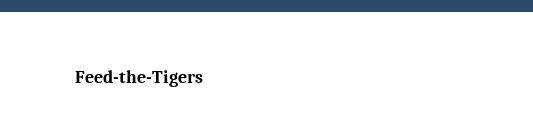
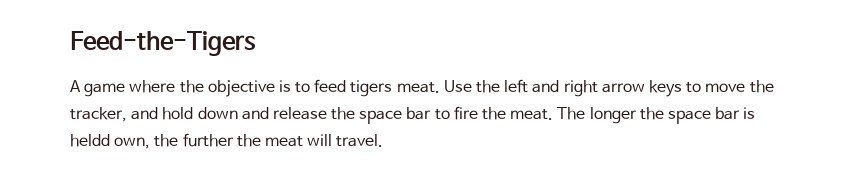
(203, 78) none -> [70,79,774,97] [70,106,756,124] [70,133,384,149] // A game where the objective is to feed tigers meat. Use the left and right arrow keys to move the tracker, and hold down and release the space bar to fire the meat. The longer the space bar is heldd own, the further the meat will travel.

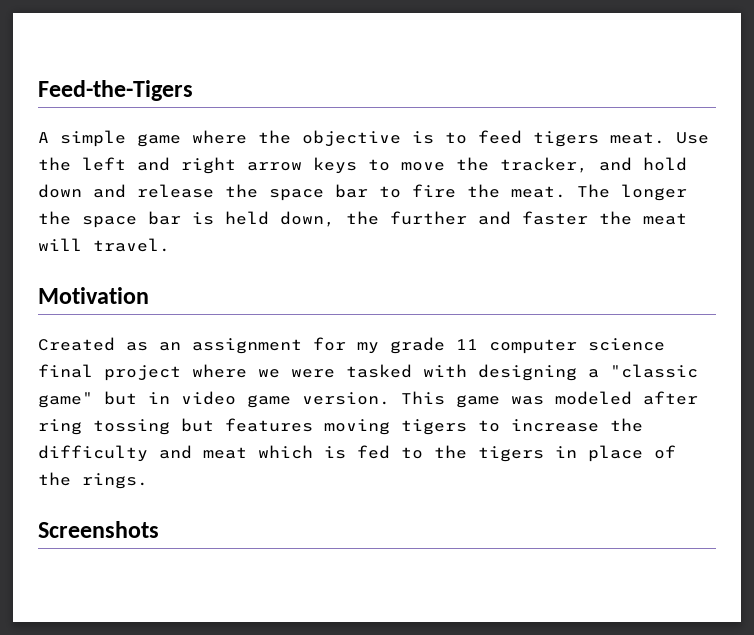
(81, 86) none -> [60,130,126,147] simple
[70,133,384,149] heldd own, the further the meat will travel. -> [225,211,687,227] [38,238,170,252] [38,287,149,304] [38,337,665,354] [38,364,698,381] [38,391,698,408] [38,418,643,435] [38,445,676,462] [38,472,148,489] [38,521,159,538] held down, the further and faster the meat will travel. // Motivation // Created as an assignment for my grade 11 computer science final project where we were tasked with designing a "classic game" but in video game version. This game was modeled after ring tossing but features moving tigers to increase the difficulty and meat which is fed to the tigers in place of the rings. // Screenshots

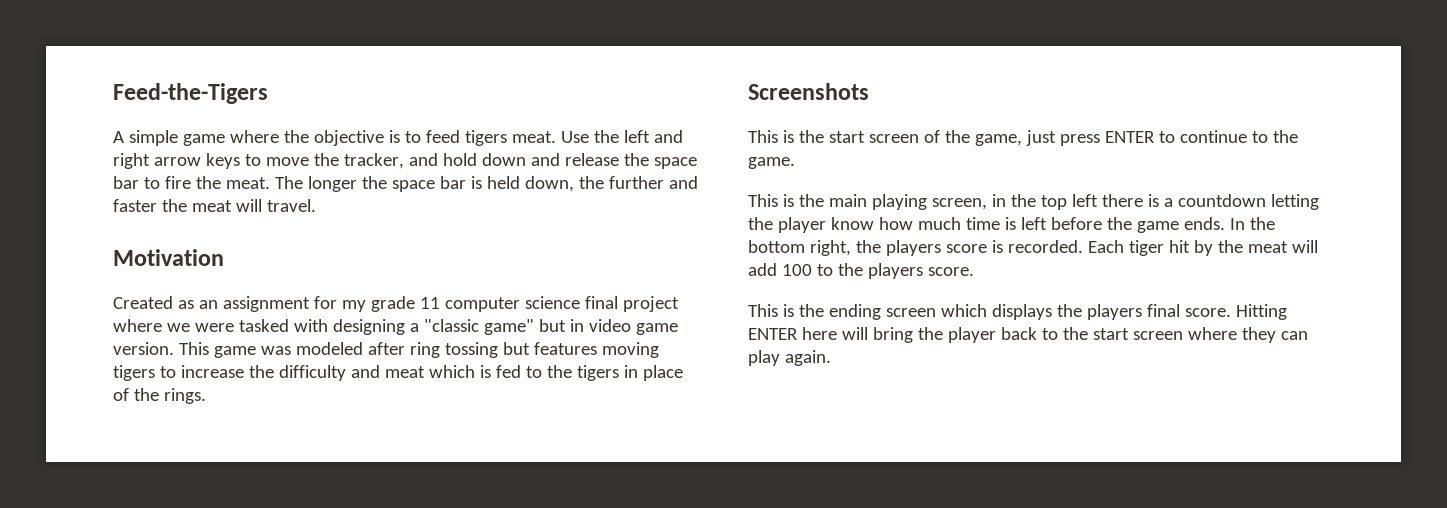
(159, 529) none -> [748,130,1298,146] [748,157,795,169] [748,194,1319,210] [748,217,1275,233] [748,240,1318,256] [748,263,974,279] [748,304,1287,320] [748,327,1308,343] [748,350,831,366] // This is the start screen of the game, just press ENTER to continue to the game. // This is the main playing screen, in the top left there is a countdown letting the player know how much time is left before the game ends. In the bottom right, the players score is recorded. Each tiger hit by the meat will add 100 to the players score. // This is the ending screen which displays the players final score. Hitting ENTER here will bring the player back to the start screen where they can play again.

